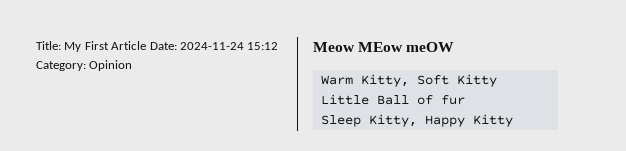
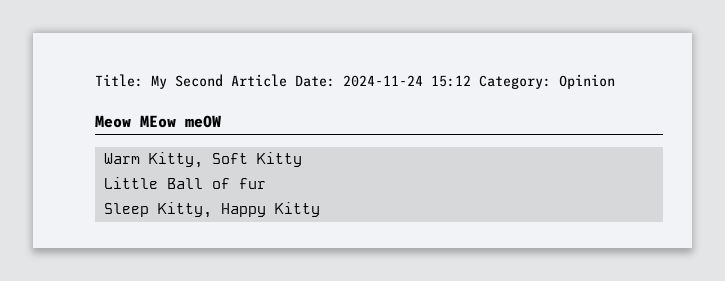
[84,41,109,50] First -> [175,74,223,87] Second

